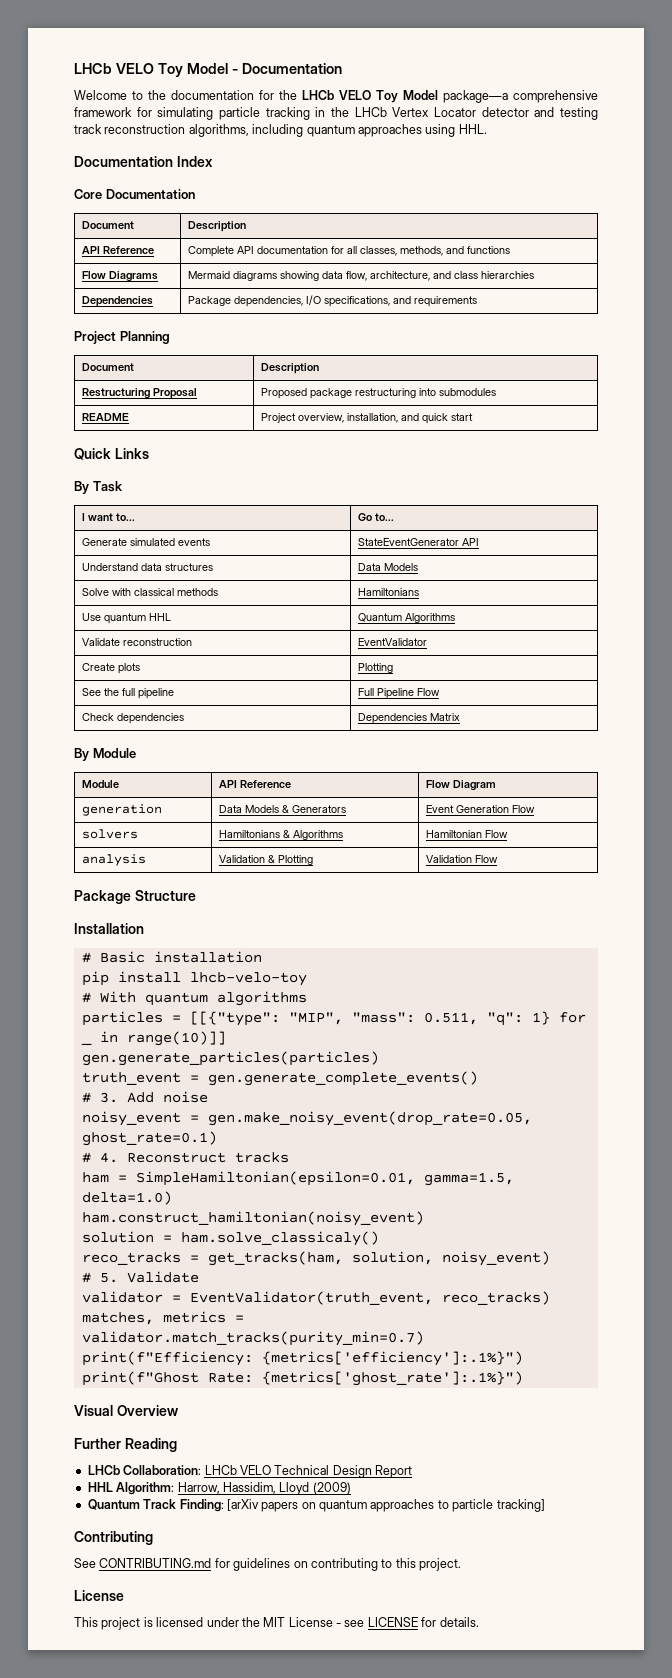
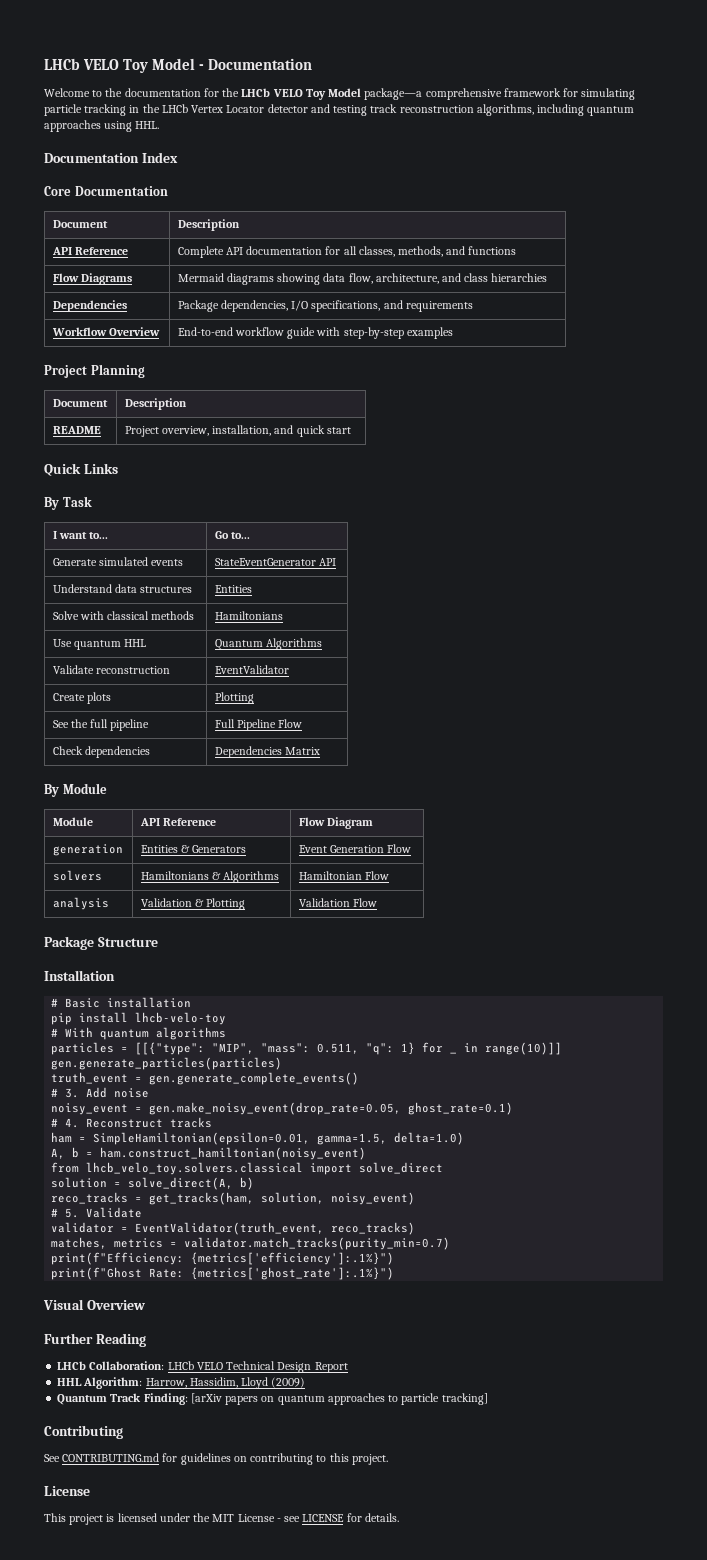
[74,331,170,344] [82,363,135,371] [261,363,320,374] [82,388,198,399] [261,388,497,399] // Project Planning // Document | Description // Restructuring Proposal | Proposed package restructuring into submodules -> [51,327,160,336] [177,327,453,339] [44,364,145,378] [52,399,108,407] [124,398,187,410] // Workflow Overview | End-to-end workflow guide with step-by-step examples // Project Planning // Document | Description
[358,563,419,571] Data Models -> [214,585,252,593] Entities
[219,805,280,813] Data Models -> [140,845,178,853] Entities
[81,1211,424,1226] ham.construct_hamiltonian(noisy_event) -> [51,1147,367,1160] [51,1162,444,1175] A, b = ham.construct_hamiltonian(noisy_event) // from lhcb_velo_toy.solvers.classical import solve_direct
[180,1231,379,1246] ham.solve_classicaly() -> [128,1177,255,1190] solve_direct(A, b)

